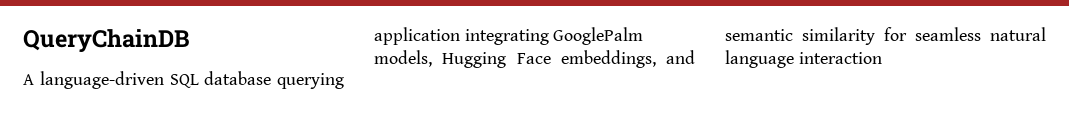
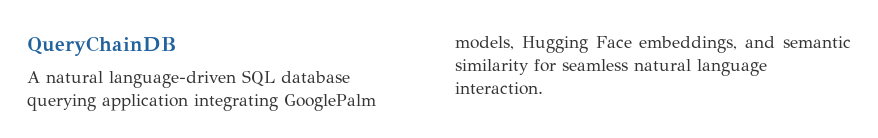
(34, 79) none -> [46,71,103,83] natural
[798,52,882,64] interaction -> [455,82,543,95] interaction.

